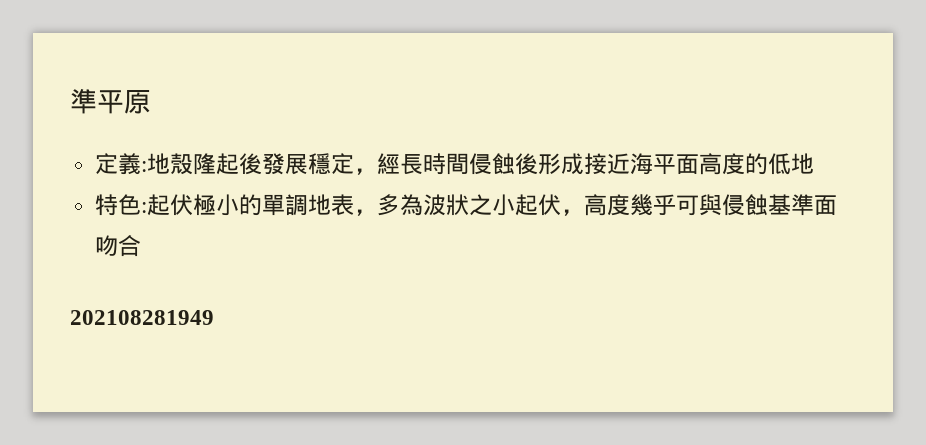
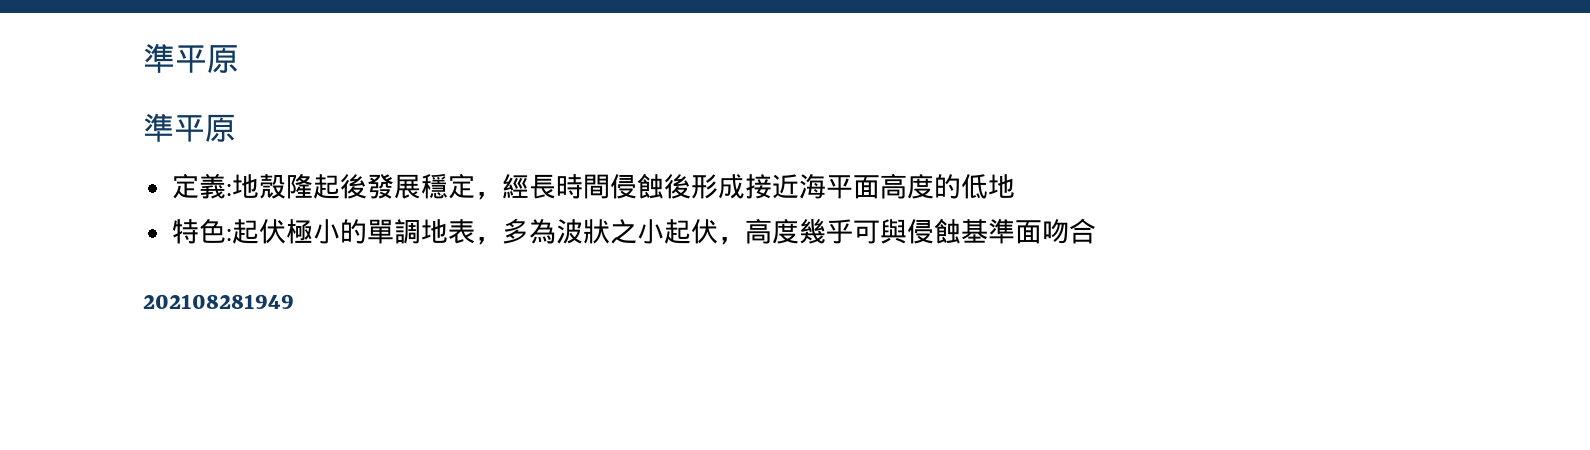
[70,88,151,114] 準平原 -> [143,43,239,73] [143,113,236,142] 準平原 // 準平原

